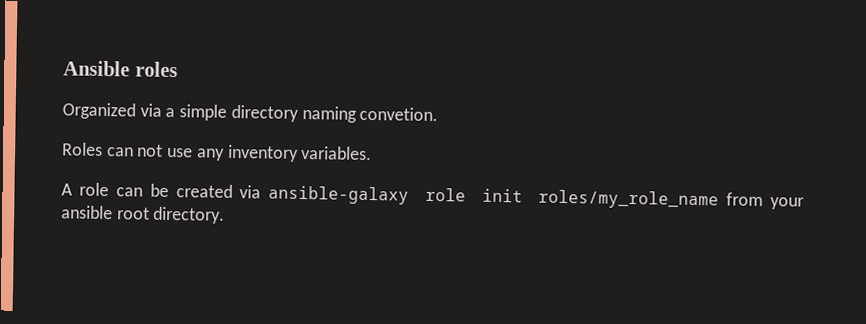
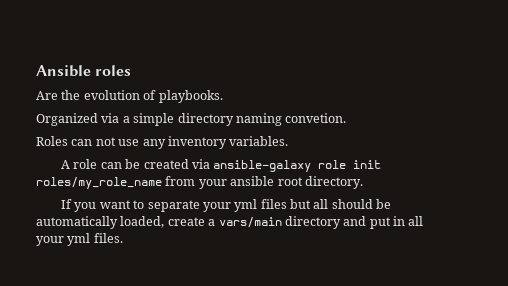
(178, 69) none -> [36,90,223,103] // Are the evolution of playbooks.
(226, 215) none -> [61,199,392,212] [36,216,424,229] [36,233,123,246] // If you want to separate your yml files but all should be automatically loaded, create a vars/main directory and put in all your yml files.

